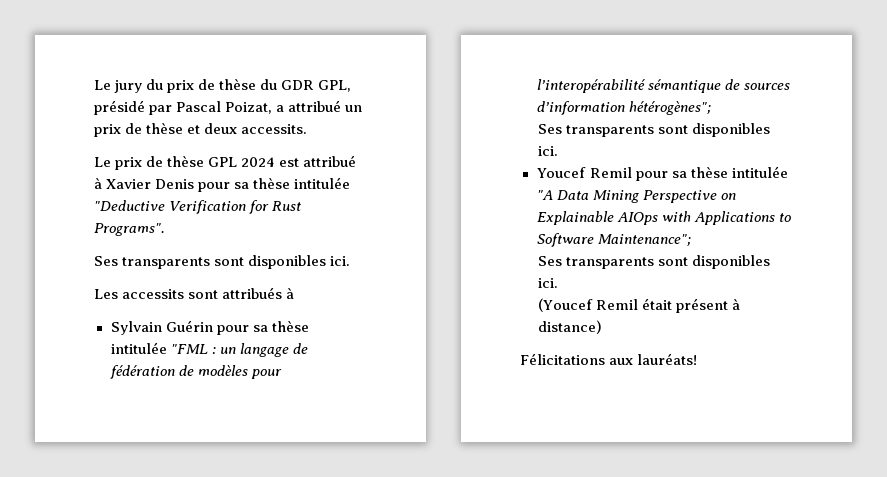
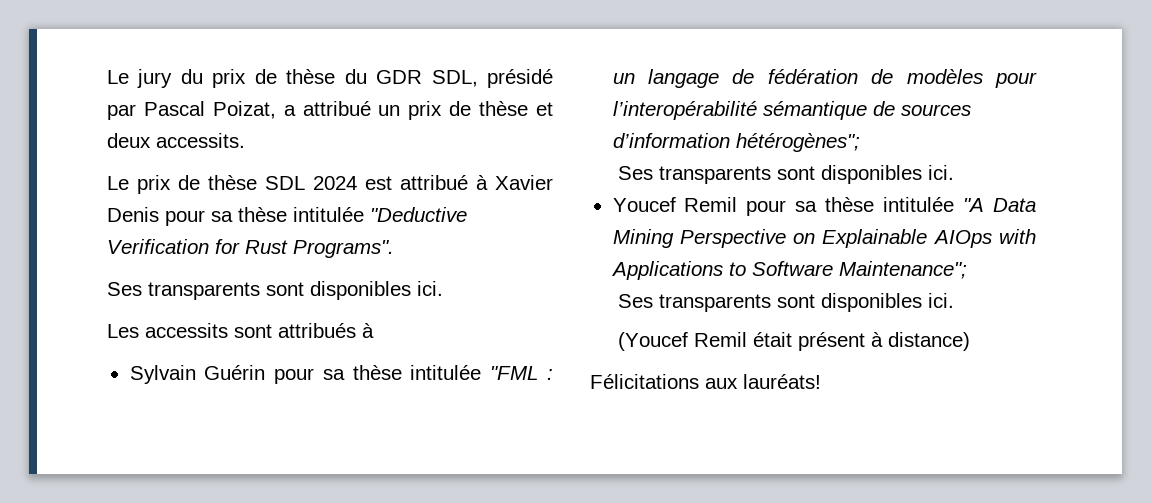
[318,80,352,92] GPL, -> [431,70,478,87] SDL,
[208,157,238,167] GPL -> [265,176,305,190] SDL

